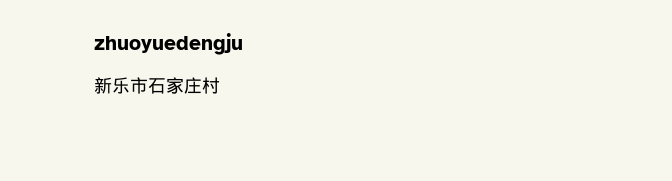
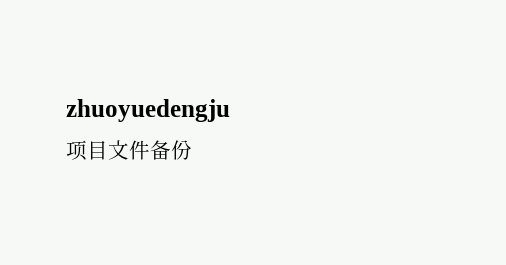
[94,77,220,94] 新乐市石家庄村 -> [66,140,192,161] 项目文件备份

